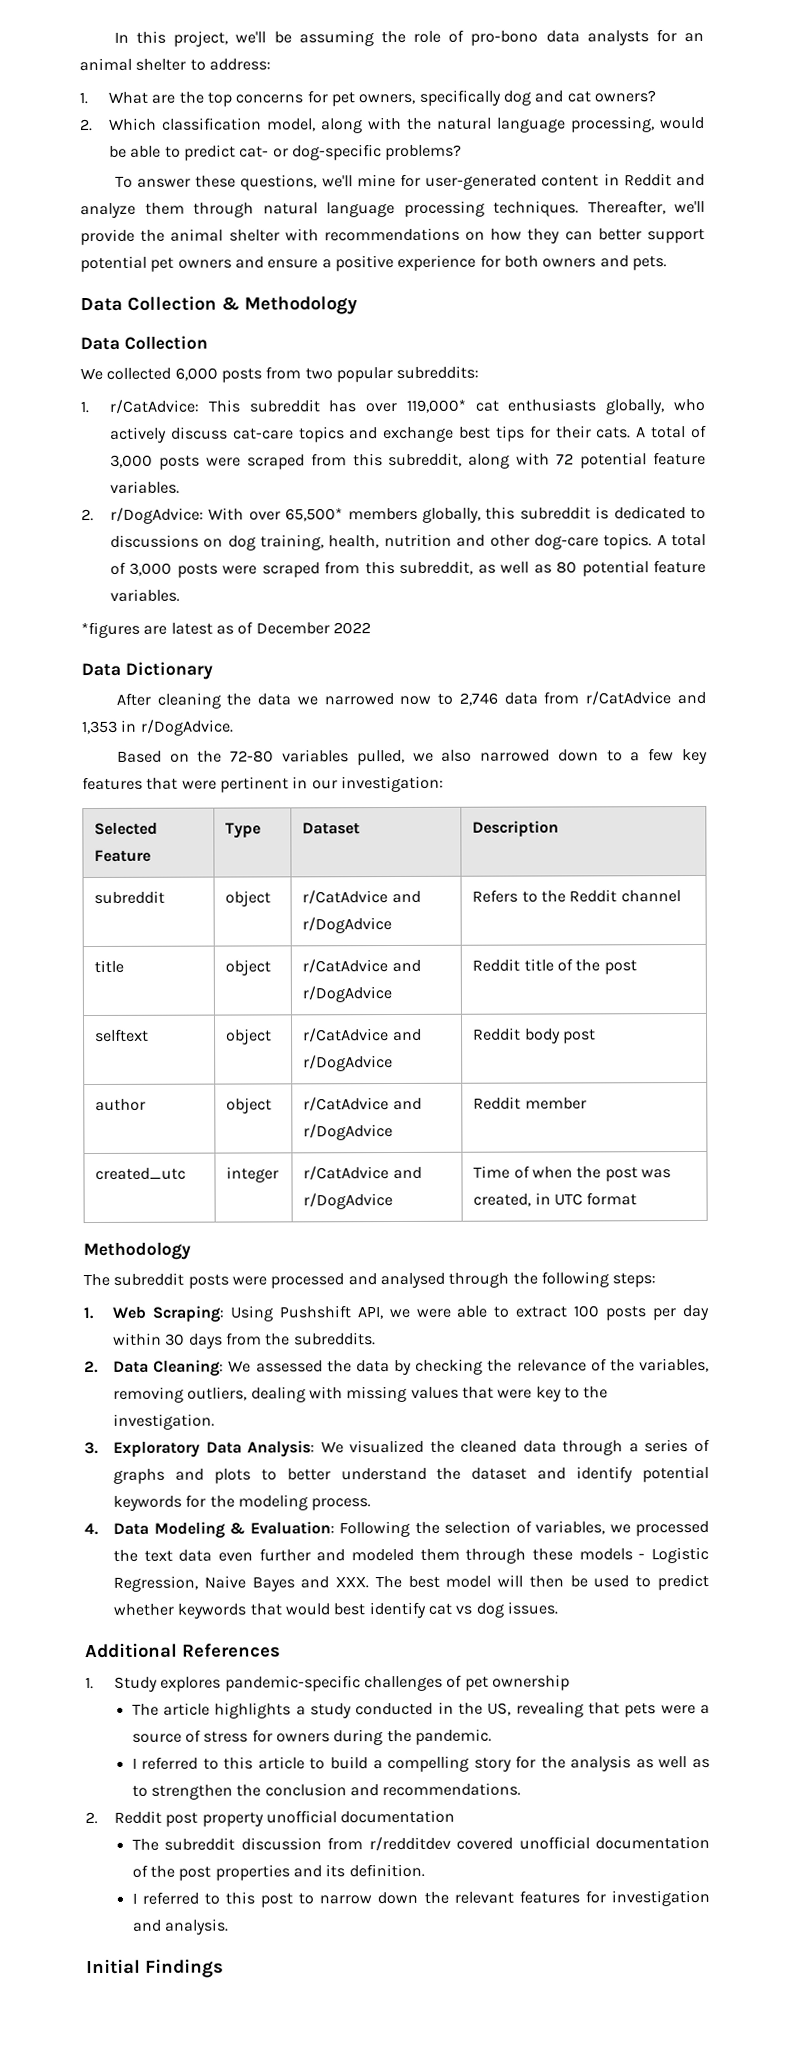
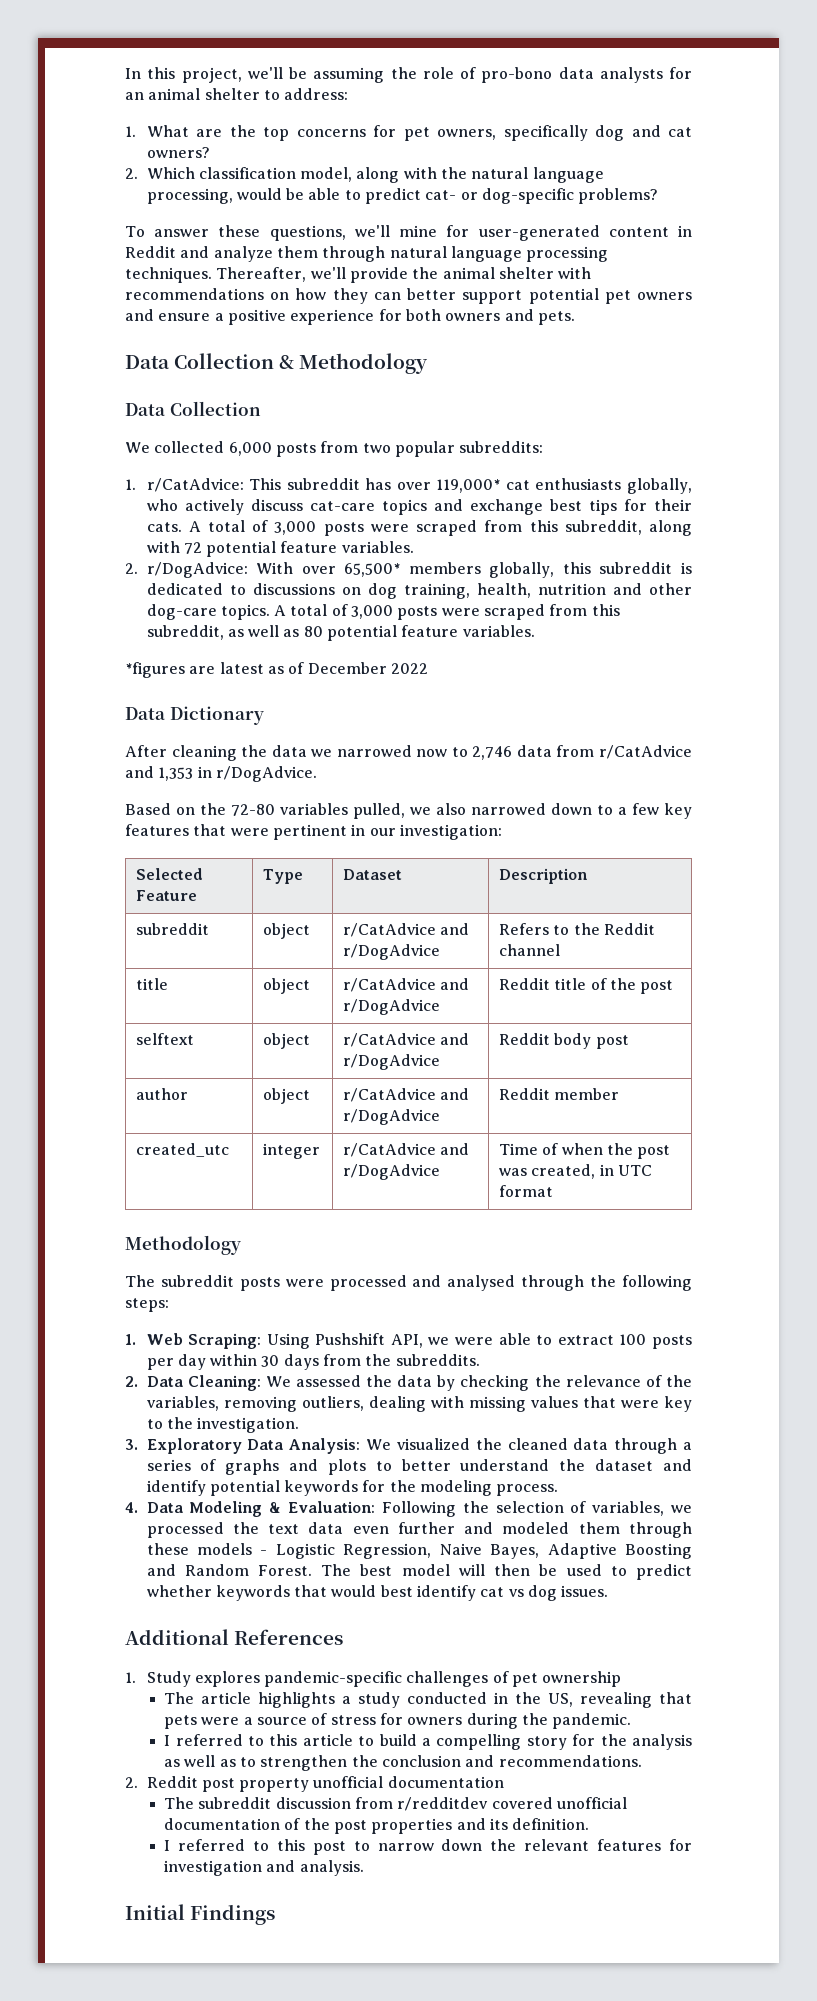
[251,1576,370,1592] Bayes and XXX. -> [490,1543,693,1559] [146,1564,312,1576] Bayes, Adaptive Boosting and Random Forest.

